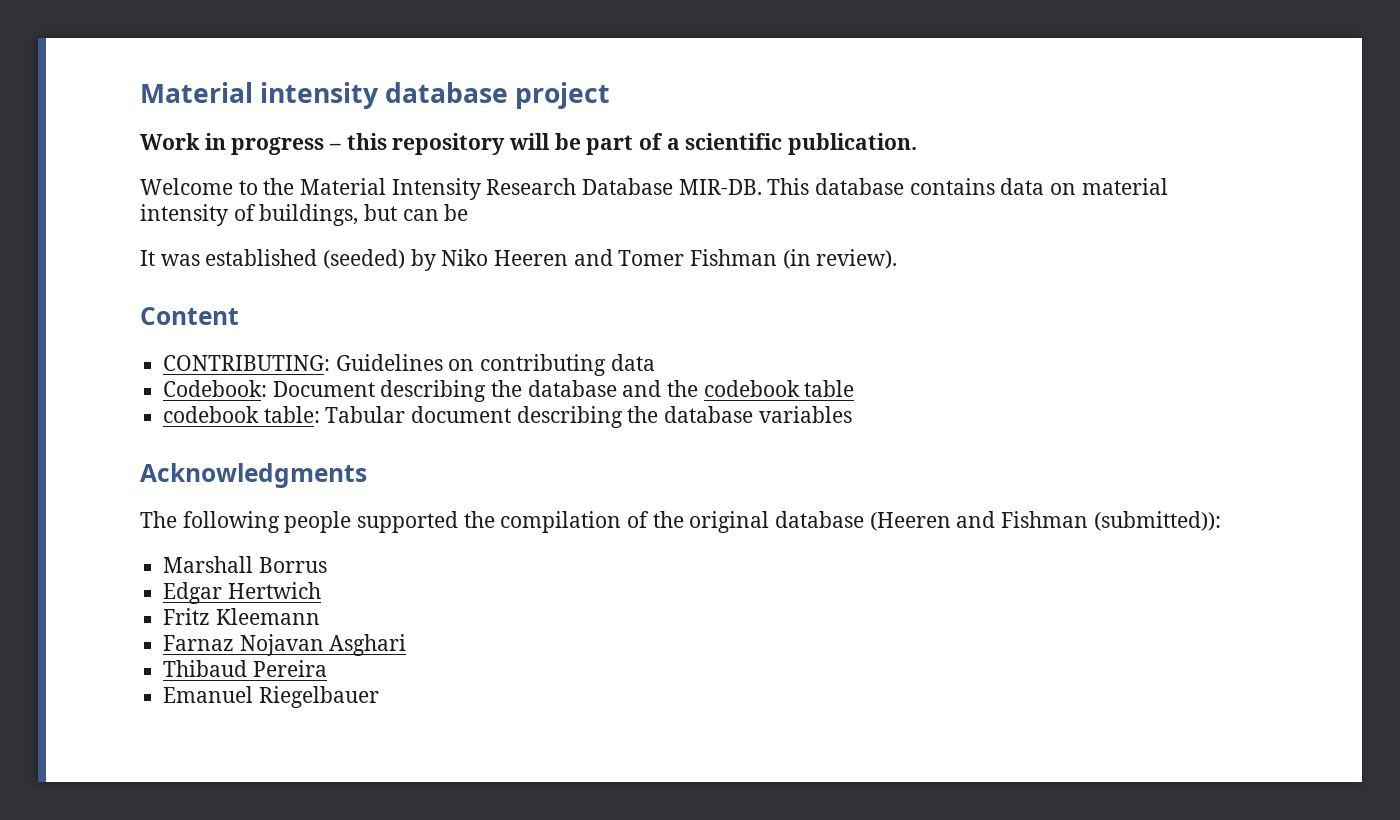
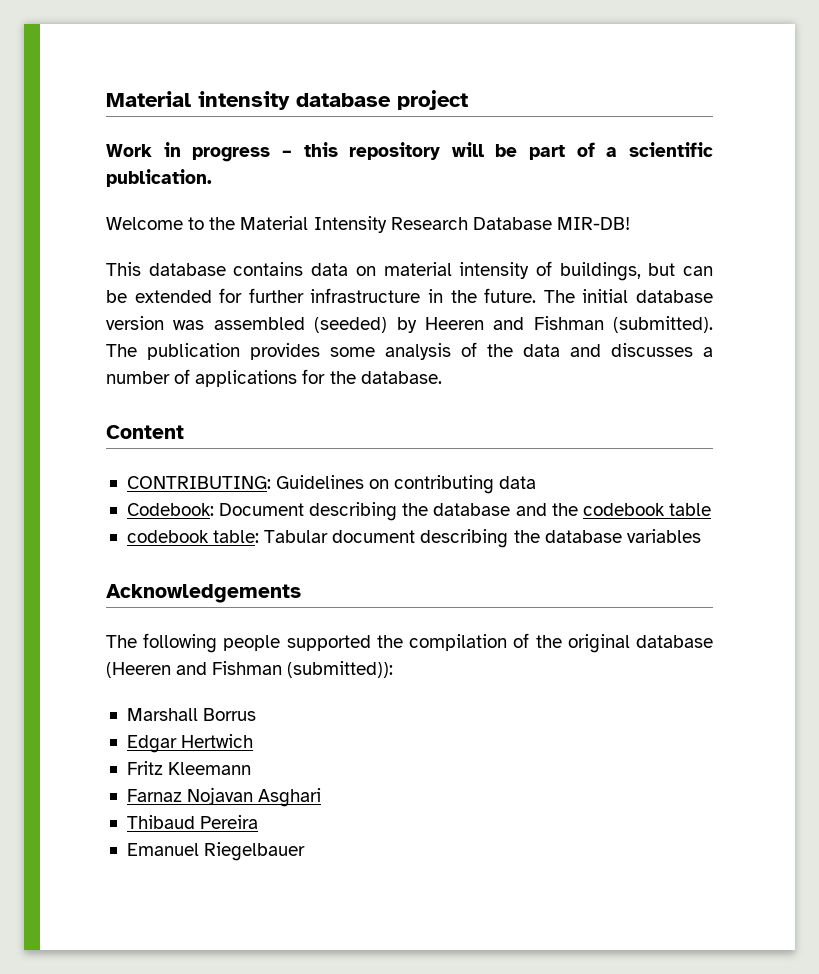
[678,179,762,195] MIR-DB. -> [556,217,630,230] MIR-DB! //
[140,249,318,266] // It was established -> [134,288,714,303] [106,316,305,330] extended for further infrastructure in the future. The initial database version was assembled
[441,249,489,266] Niko -> (417, 325) none
[618,249,898,269] Tomer Fishman (in review). -> [533,316,713,333] [106,342,713,360] [106,369,442,387] Fishman (submitted). The publication provides some analysis of the data and discusses a number of applications for the database.
[140,463,367,488] Acknowledgments -> [106,584,301,603] Acknowledgements

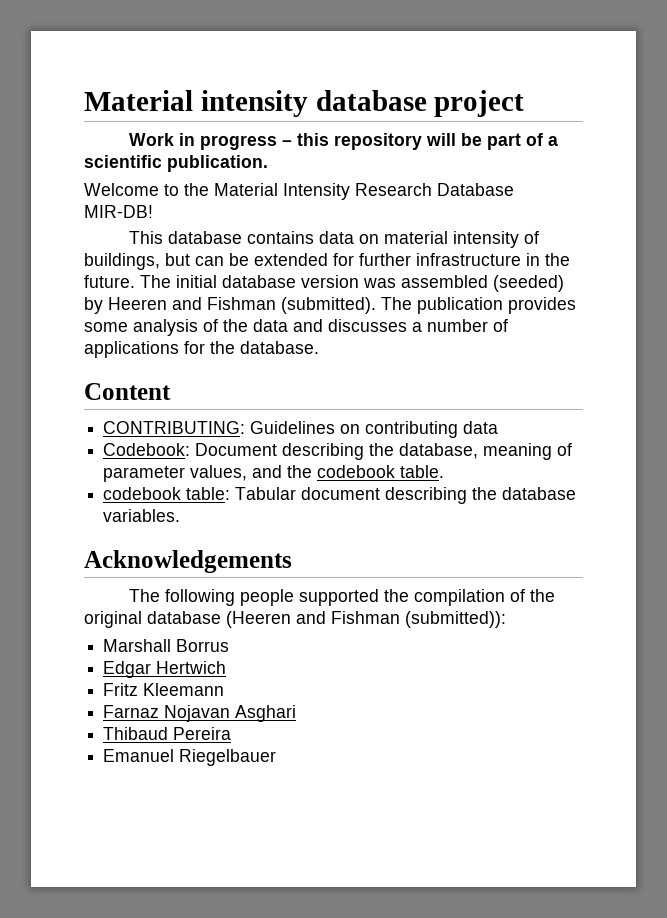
[433,503,511,516] database -> [399,443,573,460] [103,465,248,482] database, meaning of parameter values,
[668,503,711,516] table -> [400,465,445,478] table.
[626,529,701,543] variables -> [103,509,181,522] variables.

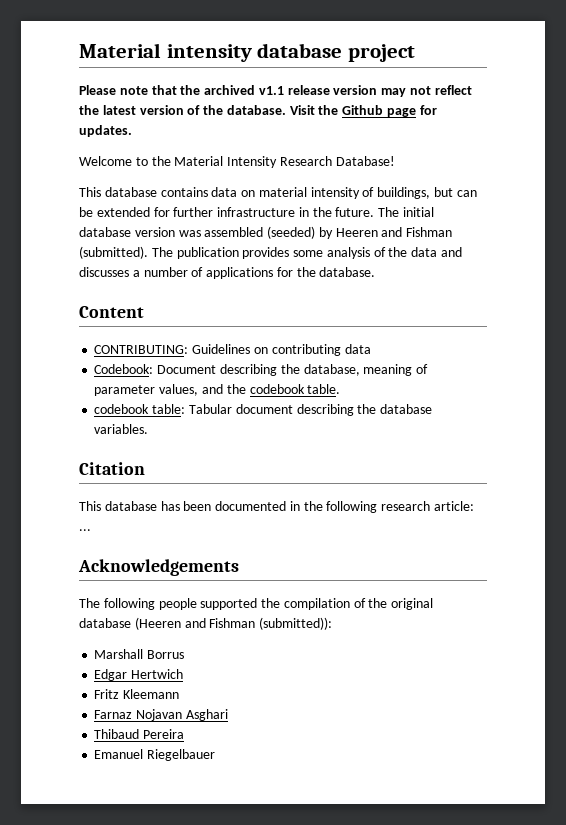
[128,133,558,150] [84,155,268,172] Work in progress – this repository will be part of a scientific publication. -> [79,85,472,97] [79,105,437,117] [79,125,132,137] Please note that the archived v1.1 release version may not reflect the latest version of the database. Visit the Github page for updates.
[437,183,514,196] [84,205,153,218] Database MIR-DB! -> [335,156,395,166] Database!
(181, 515) none -> [79,462,145,475] [79,501,475,513] [79,529,91,531] // Citation // This database has been documented in the following research article: ...

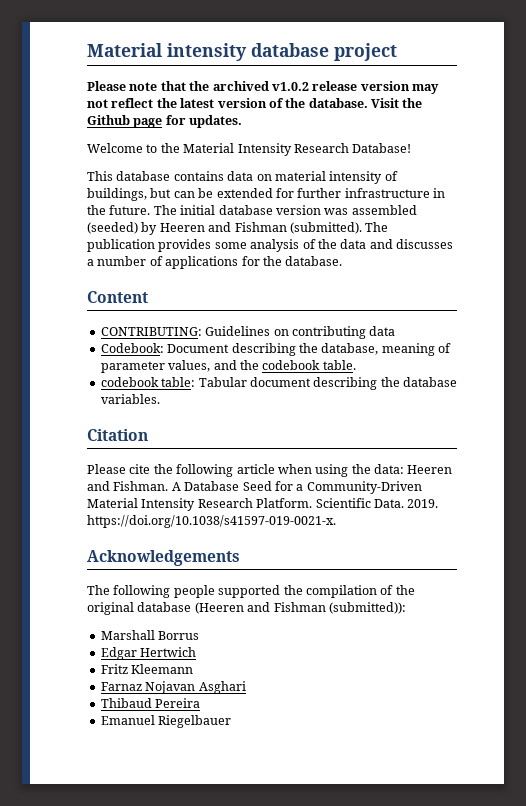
[258,86,284,95] v1.1 -> [271,82,309,91] v1.0.2
[79,501,475,513] [79,529,91,531] This database has been documented in the following research article: ... -> [87,464,453,477] [87,481,422,494] [87,498,439,511] [87,515,336,528] Please cite the following article when using the data: Heeren and Fishman. A Database Seed for a Community-Driven Material Intensity Research Platform. Scientific Data. 2019. https://doi.org/10.1038/s41597-019-0021-x.

